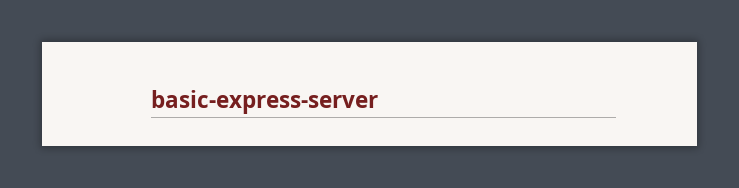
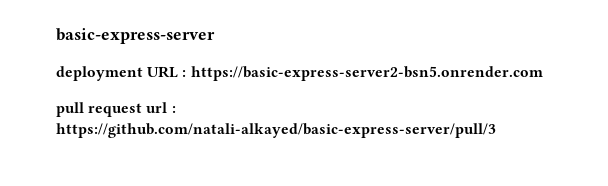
(378, 102) none -> [56,66,543,81] [56,102,176,117] [56,123,496,138] // deployment URL : https://basic-express-server2-bsn5.onrender.com // pull request url : https://github.com/natali-alkayed/basic-express-server/pull/3

